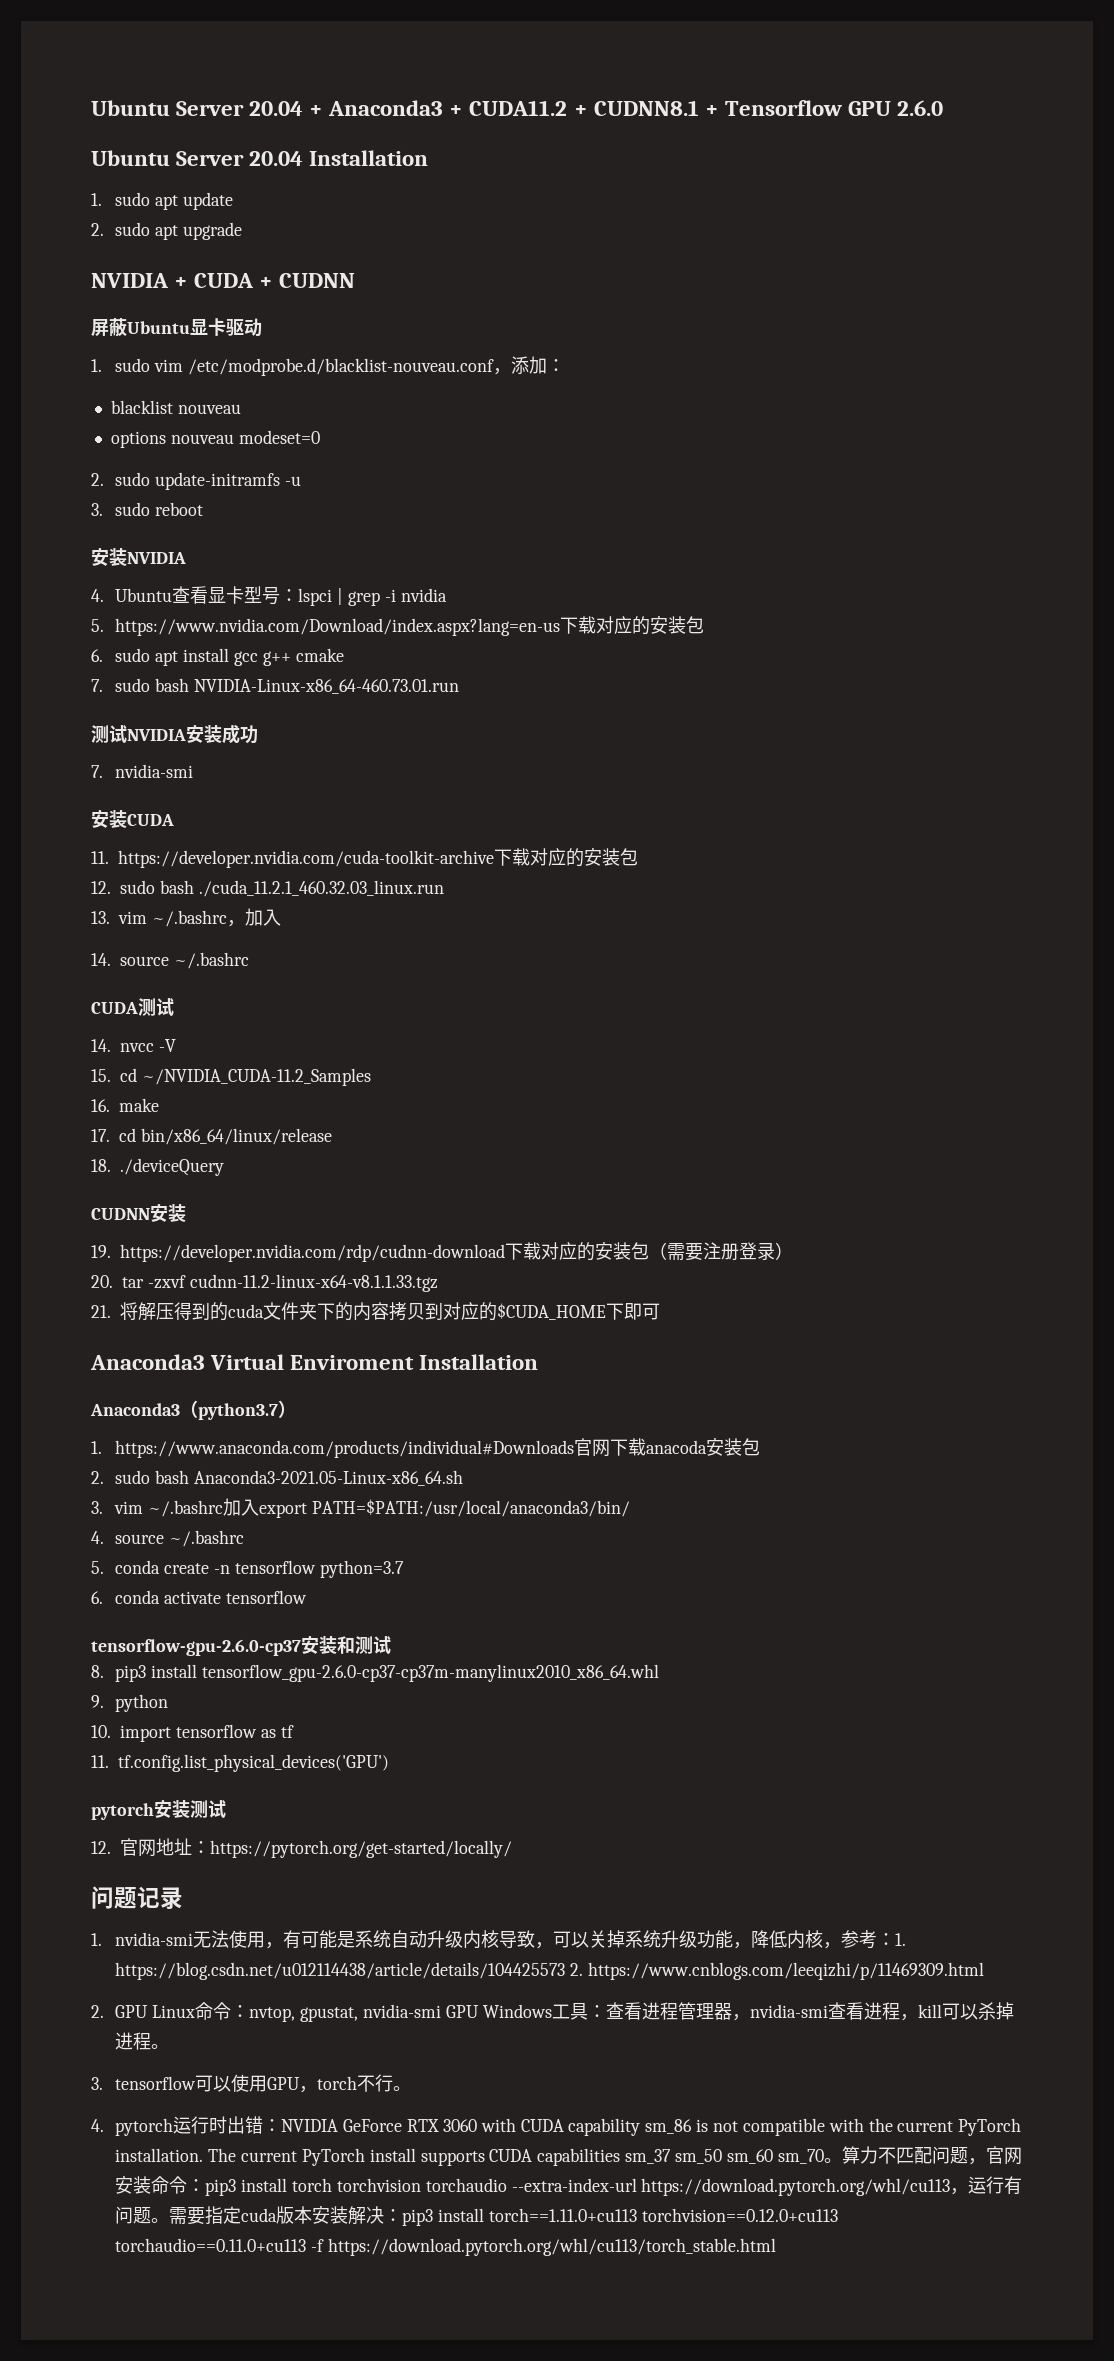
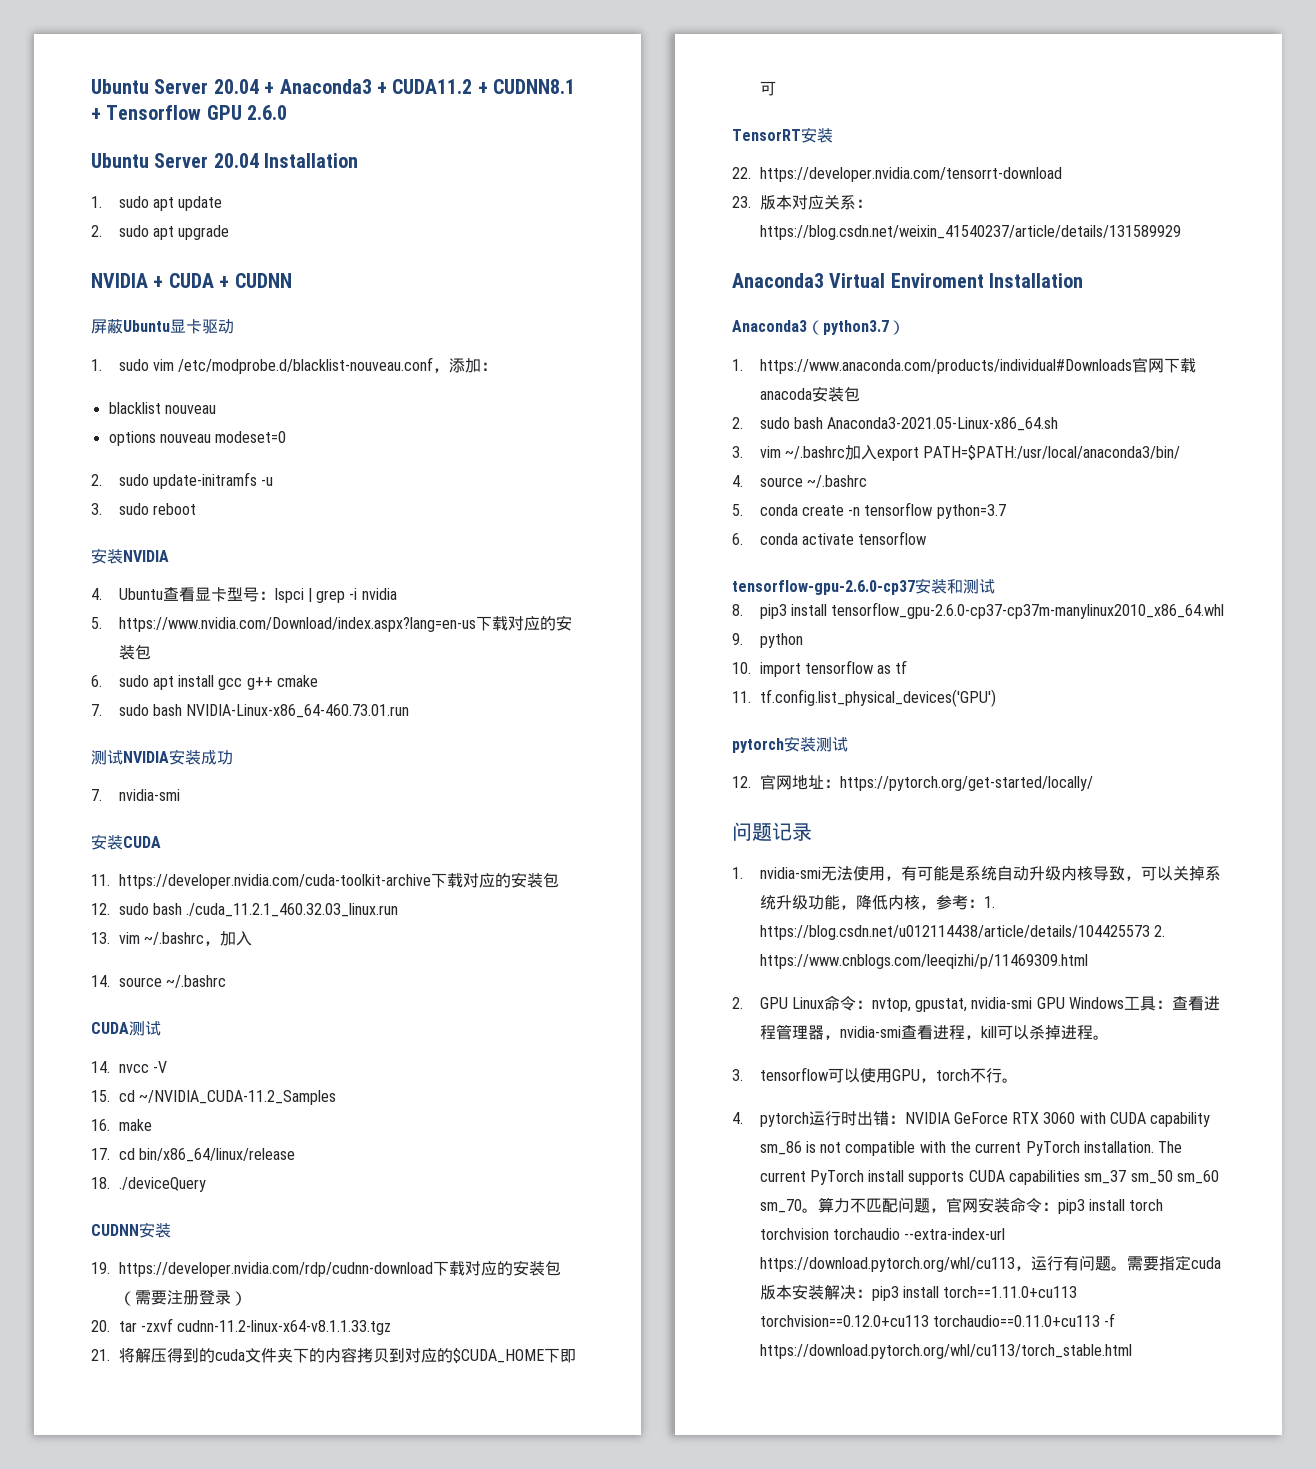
(660, 1311) none -> [732,127,833,143] [732,167,1062,182] [732,195,872,210] [759,225,1181,240] // TensorRT安装 // 22. https://developer.nvidia.com/tensorrt-download // 23.版本对应关系：https://blog.csdn.net/weixin_41540237/article/details/131589929

